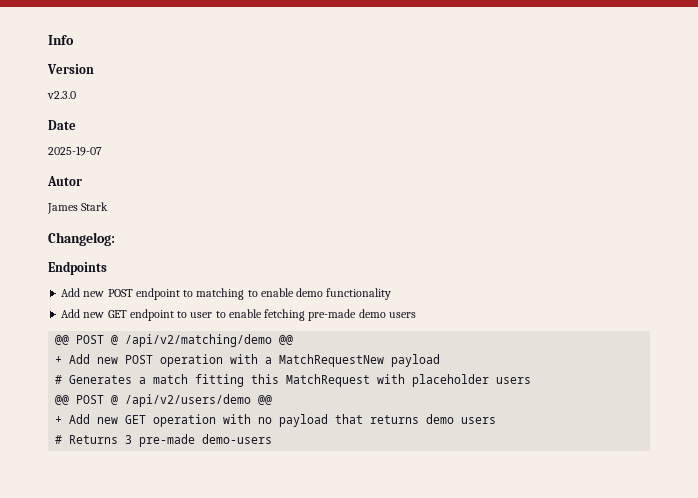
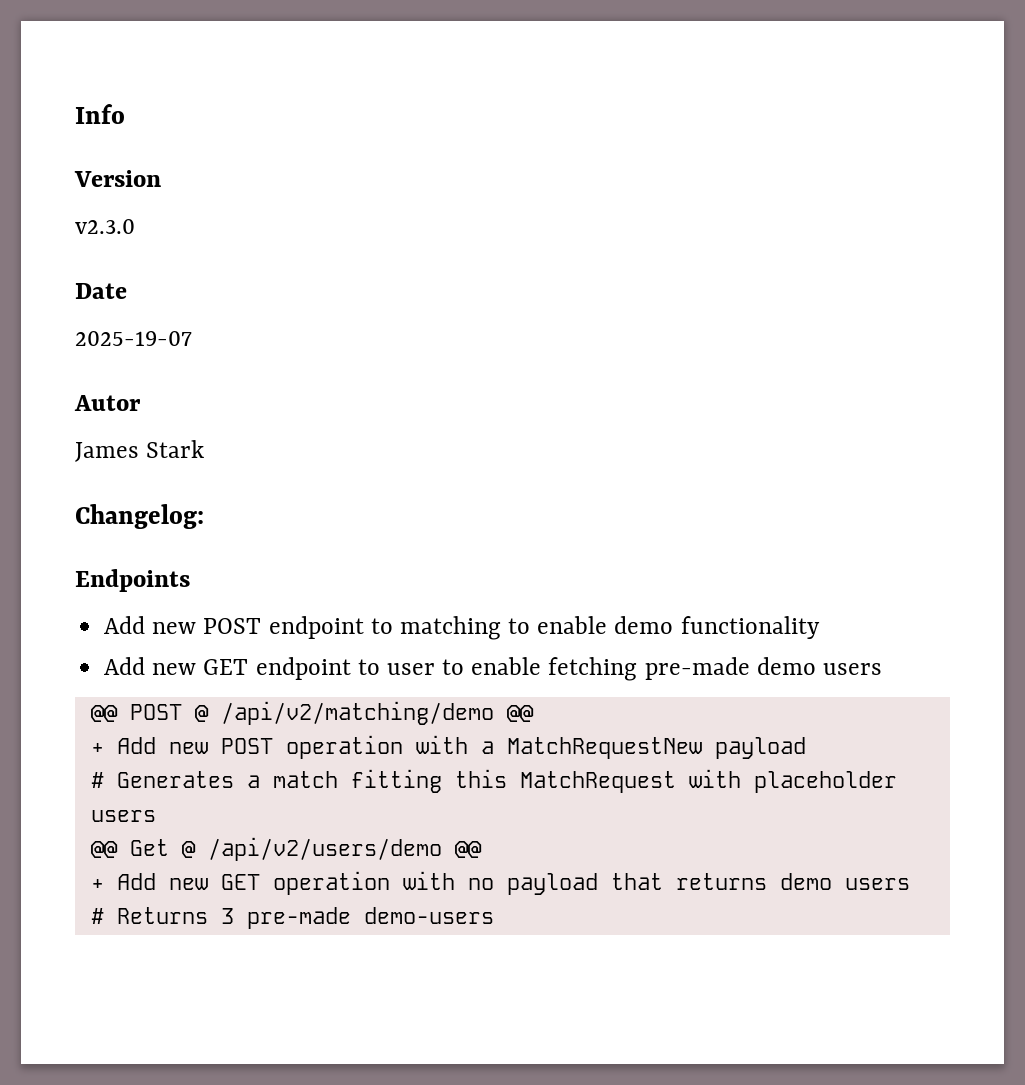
[76,395,105,404] POST -> [129,839,169,856] Get

